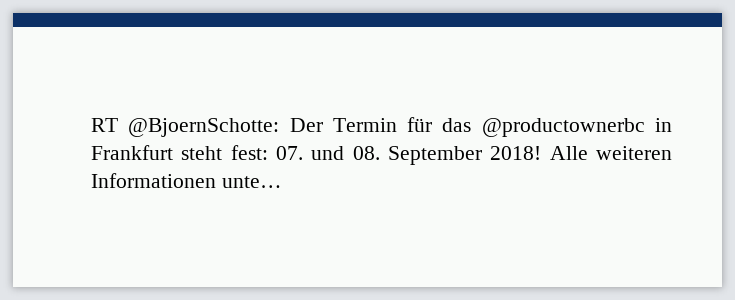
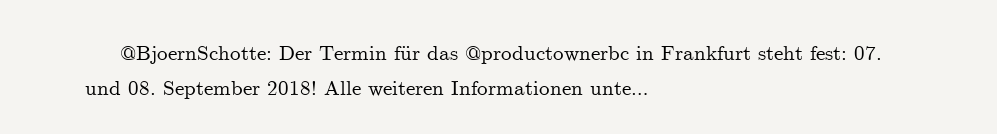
[91,118,118,132] RT -> (120, 55) none

